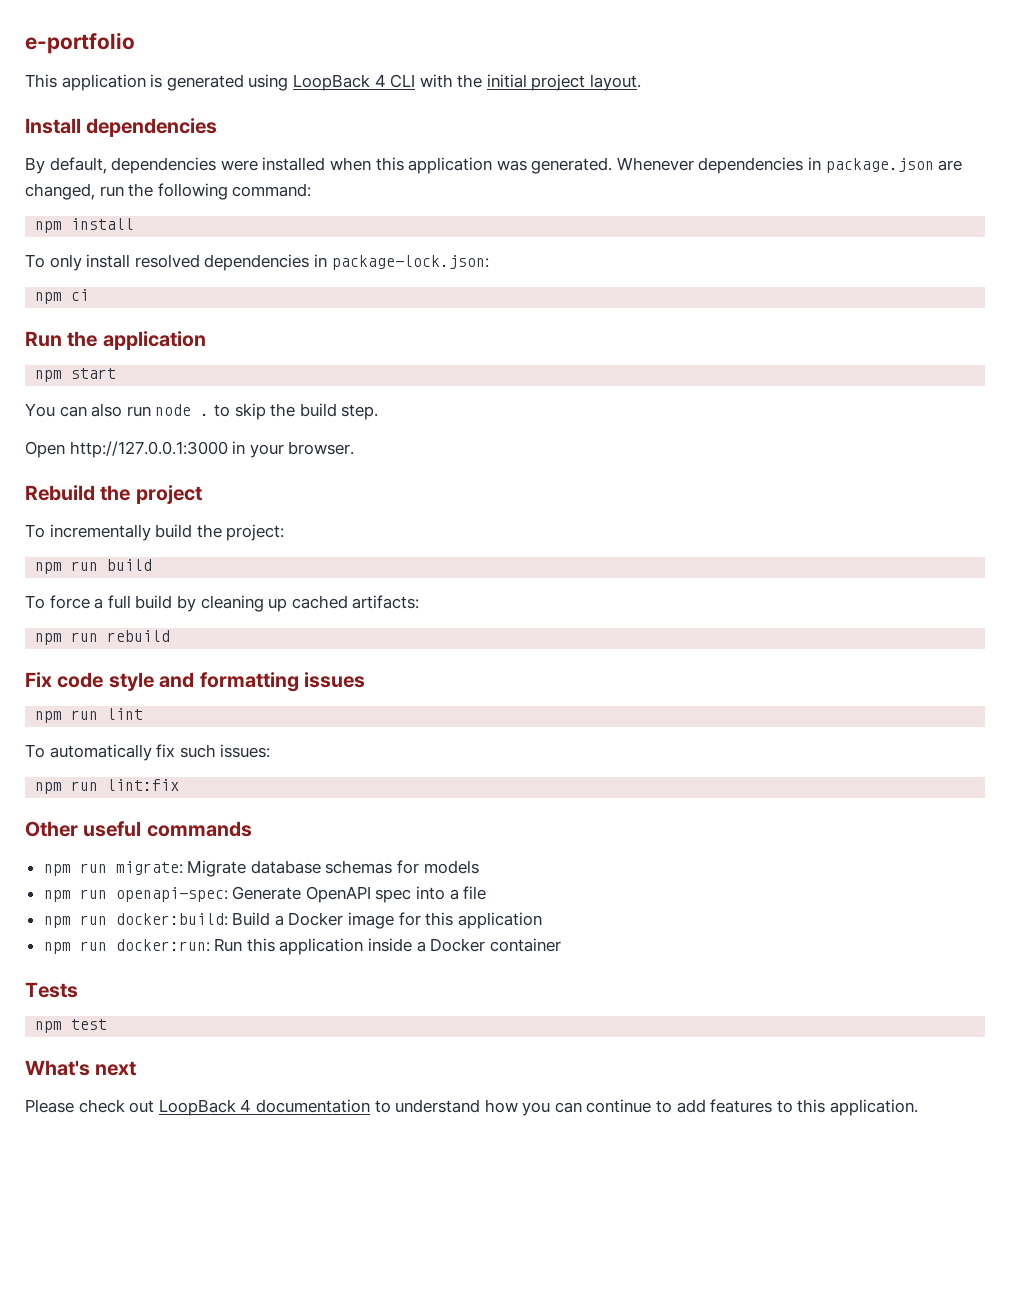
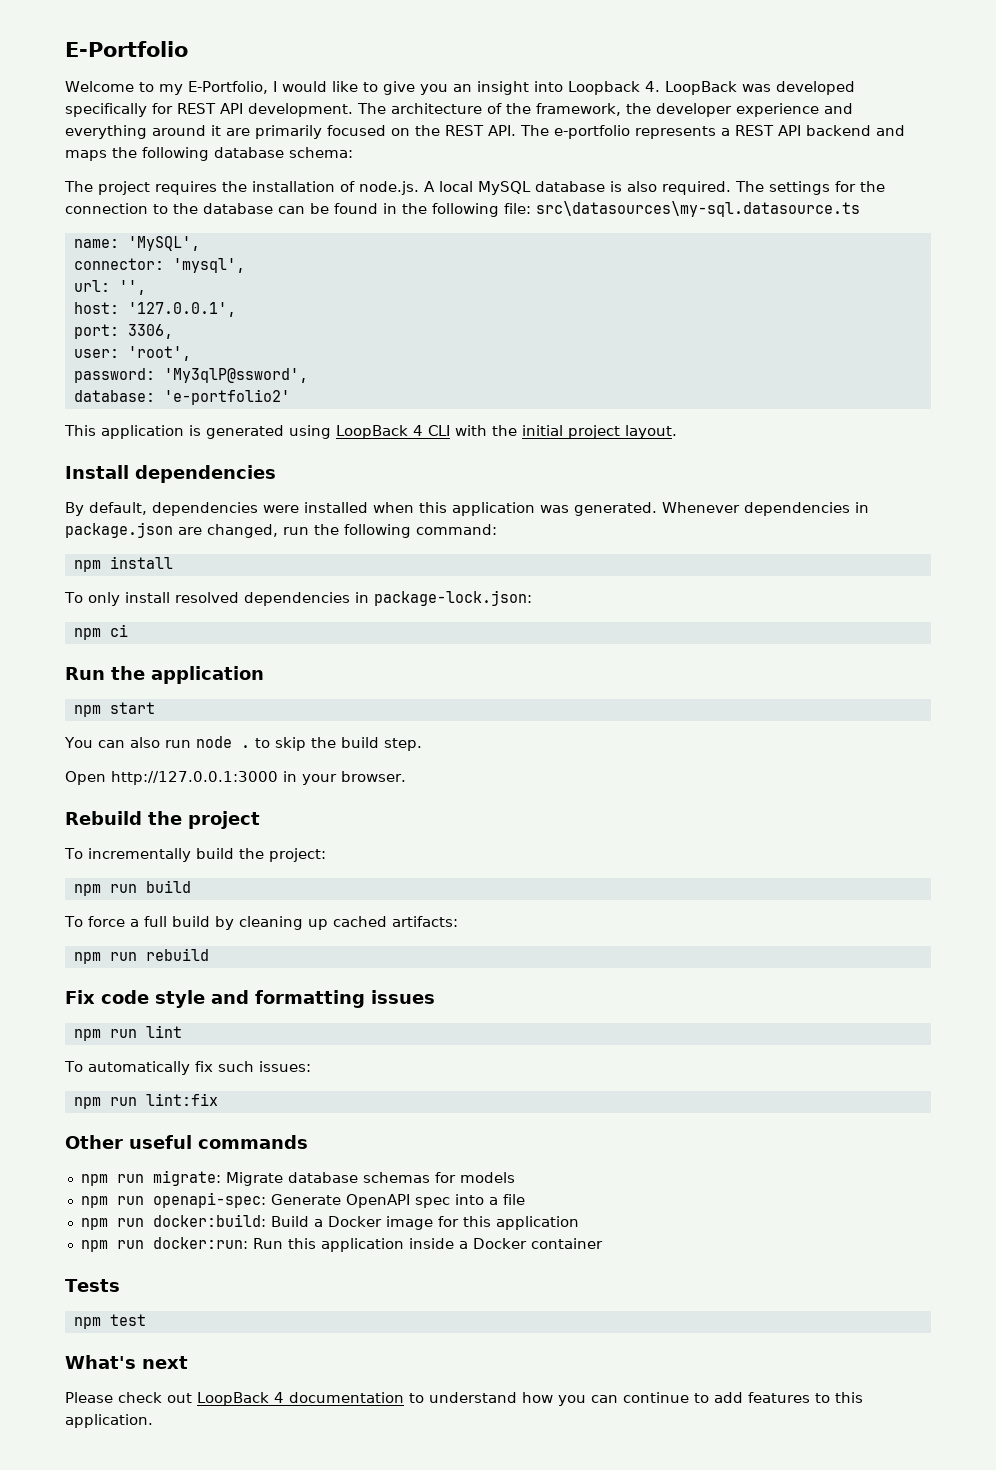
[25,32,135,54] e-portfolio -> [65,41,188,57] [65,81,855,95] [65,103,853,117] [65,125,905,139] [65,147,353,161] [64,181,885,195] [65,201,860,217] [73,236,200,251] [73,258,245,273] [73,280,146,295] [73,302,236,317] [73,324,173,339] [73,346,191,361] [73,368,308,383] [73,389,290,405] E-Portfolio // Welcome to my E-Portfolio, I would like to give you an insight into Loopback 4. LoopBack was developed specifically for REST API development. The architecture of the framework, the developer experience and everything around it are primarily focused on the REST API. The e-portfolio represents a REST API backend and maps the following database schema: // The project requires the installation of node.js. A local MySQL database is also required. The settings for the connection to the database can be found in the following file: src\datasources\my-sql.datasource.ts // name: 'MySQL', // connector: 'mysql', // url: '', // host: '127.0.0.1', // port: 3306, // user: 'root', // password: 'My3qlP@ssword', // database: 'e-portfolio2'

